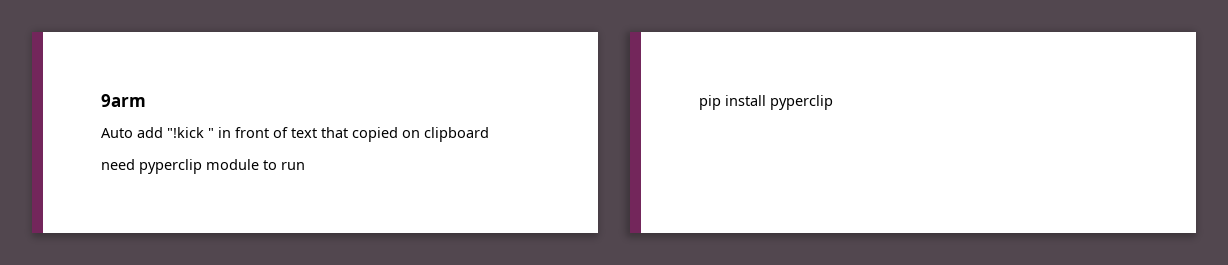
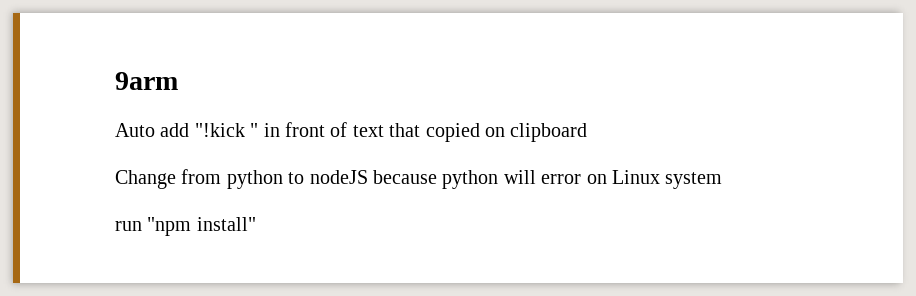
[101,159,305,174] [699,95,833,110] need pyperclip module to run // pip install pyperclip -> [115,169,723,189] [115,217,256,236] Change from python to nodeJS because python will error on Linux system // run "npm install"

